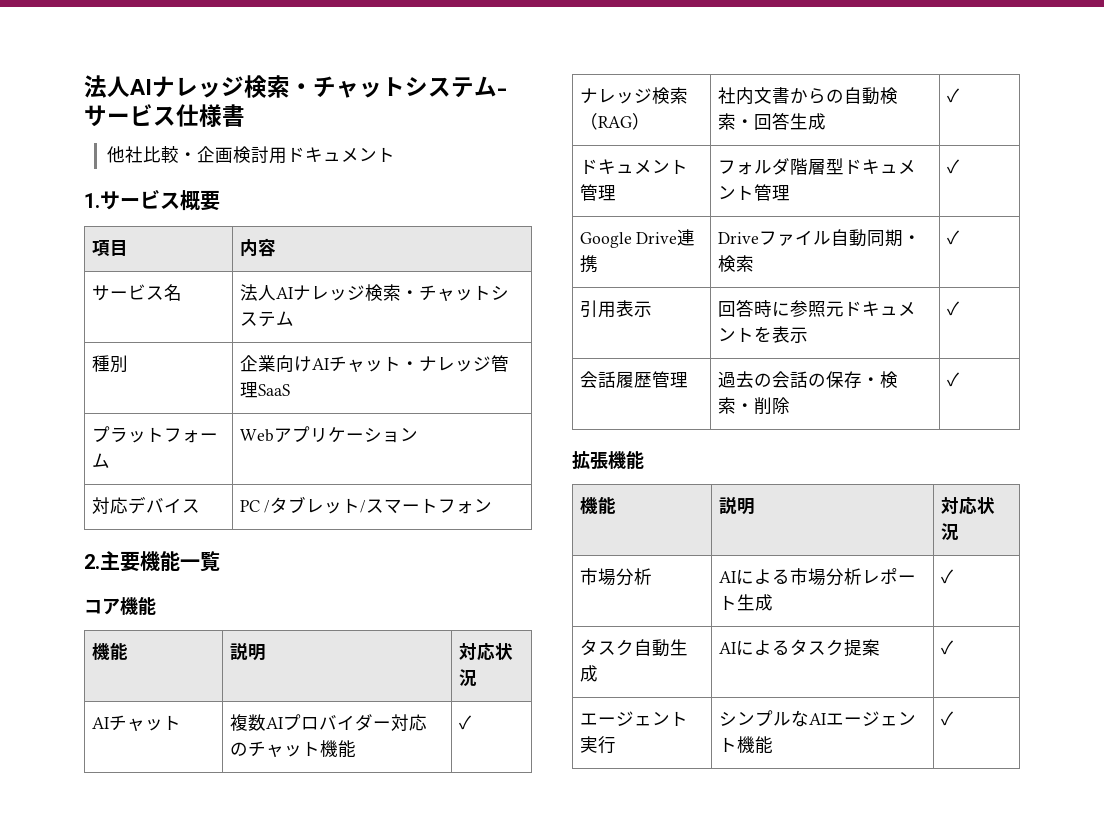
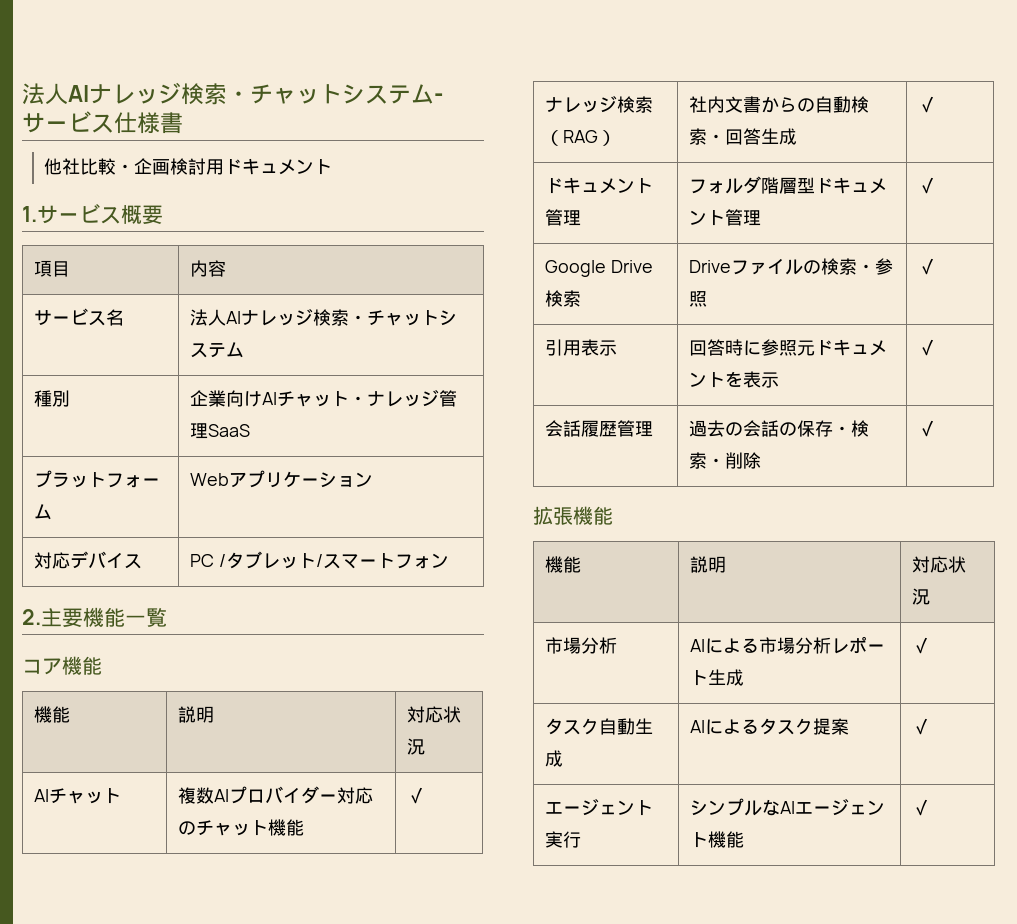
[677,229,696,246] [579,255,598,273] 連携 -> [545,290,582,307] 検索
[830,229,921,247] [717,255,754,272] 自動同期・検索 -> [803,258,894,275] [689,291,708,307] の検索・参照

